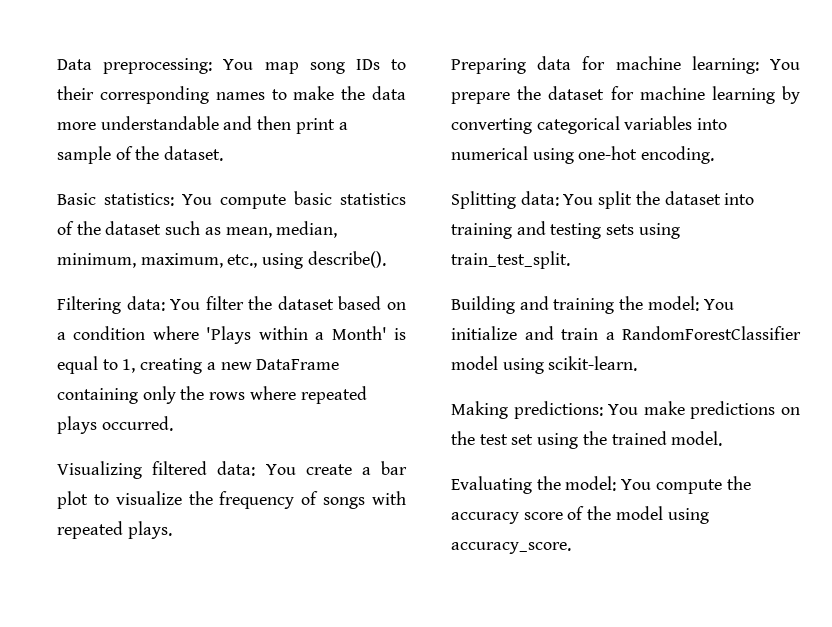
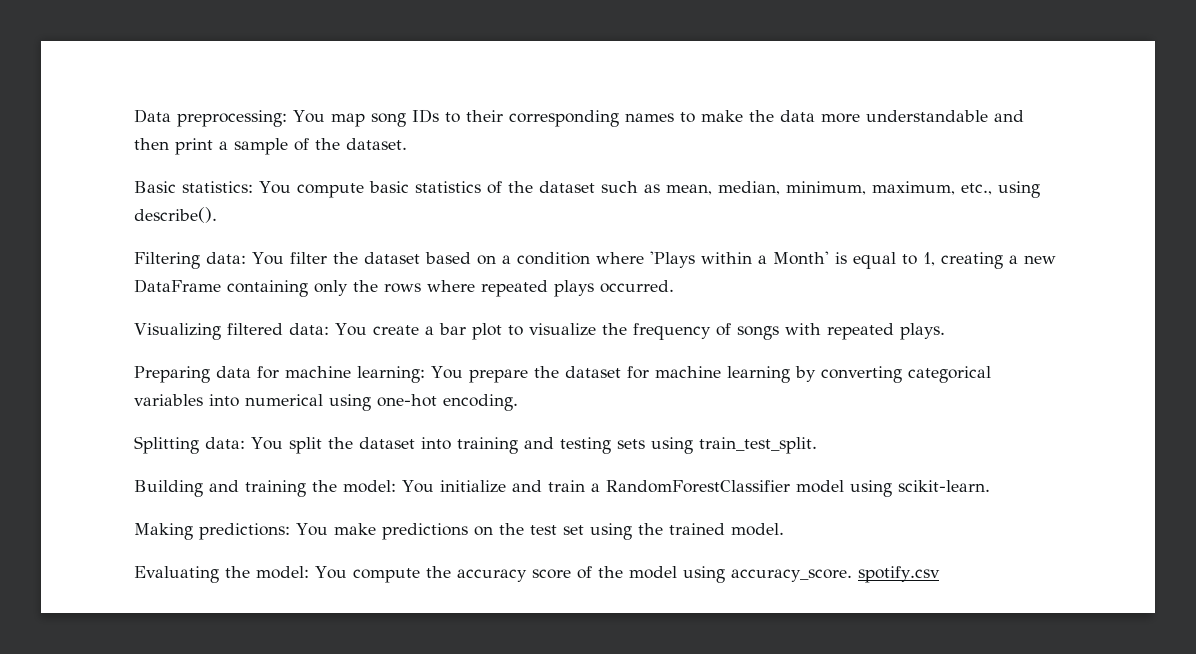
(571, 548) none -> [857,566,940,583] spotify.csv

